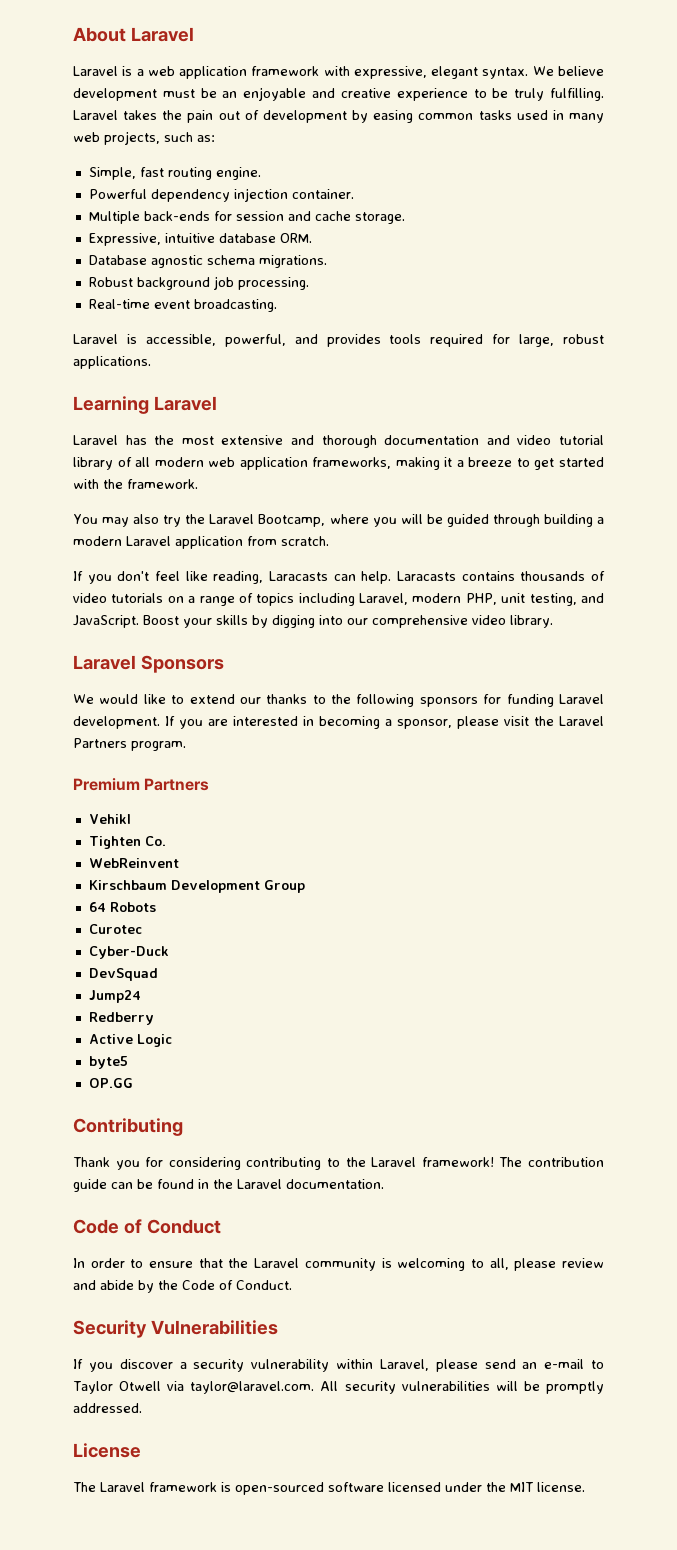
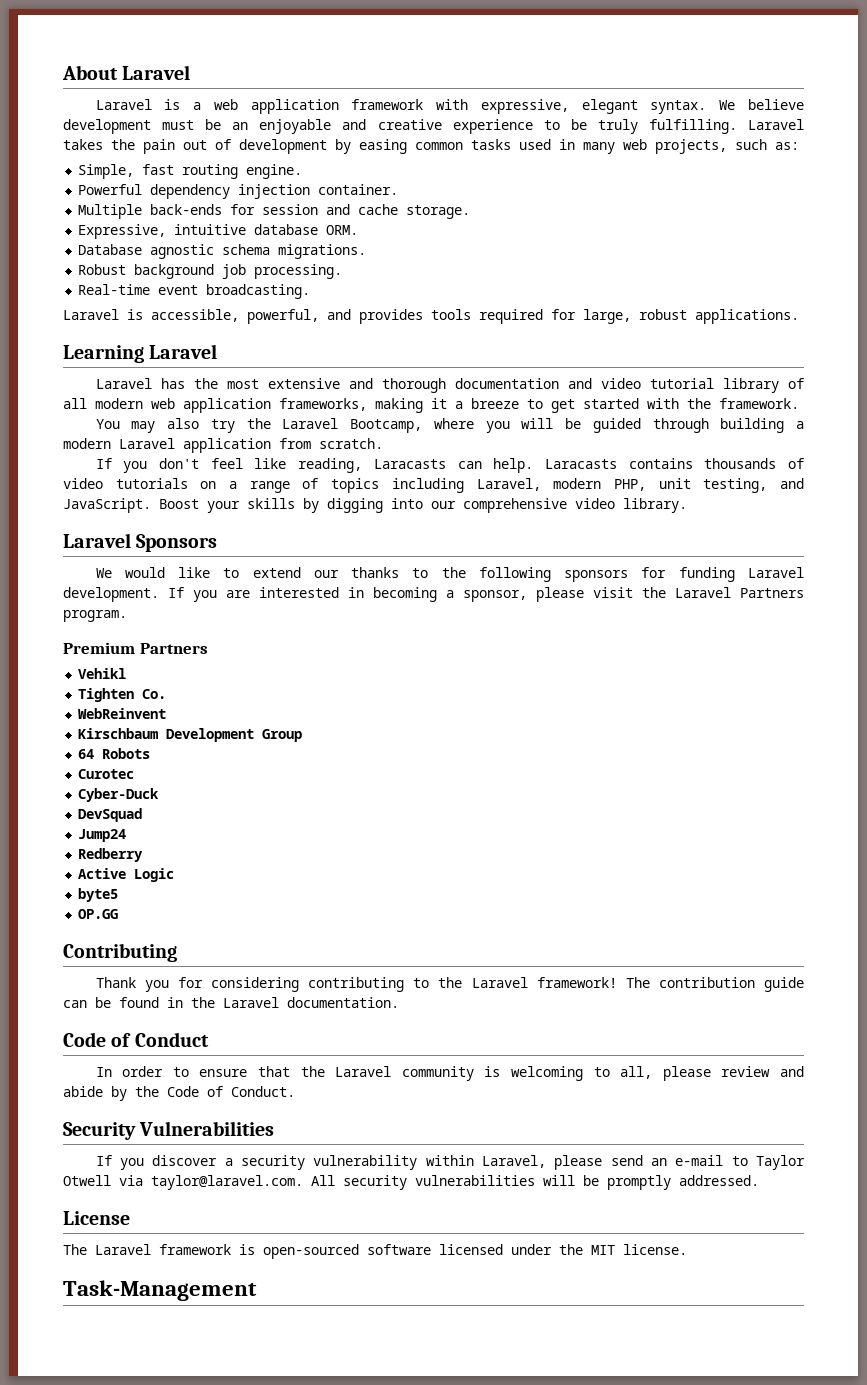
(585, 1487) none -> [63,1280,257,1301] // Task-Management

